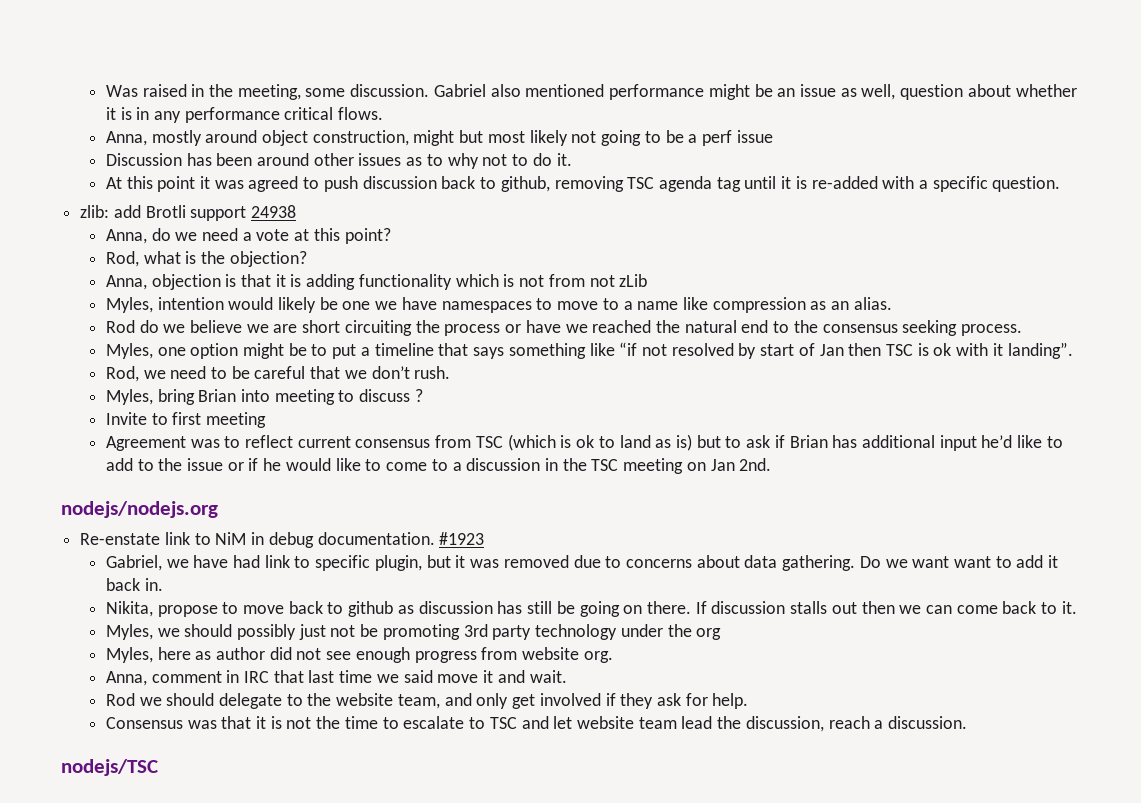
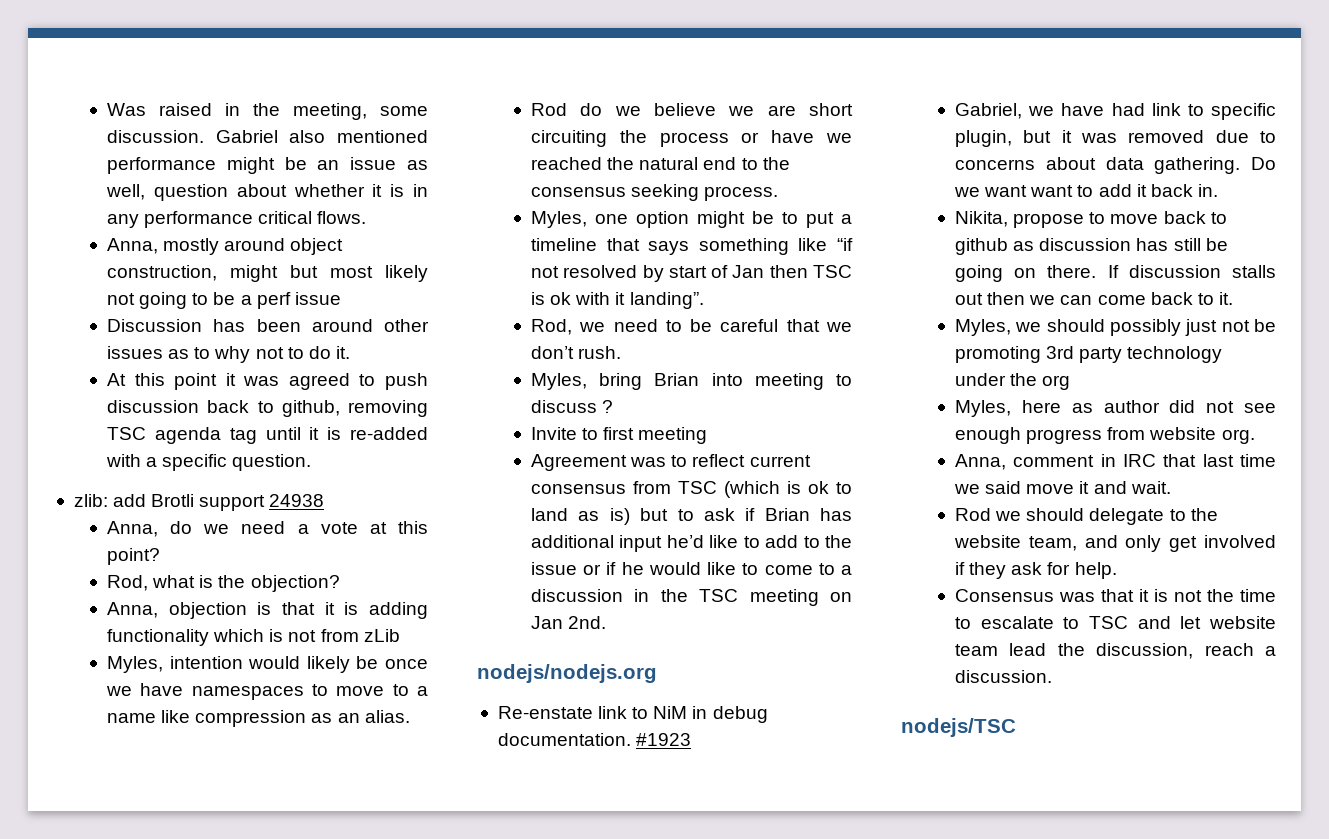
[589,275,615,287] not -> (359, 635) none
[342,301,371,310] one -> [385,659,428,669] once

